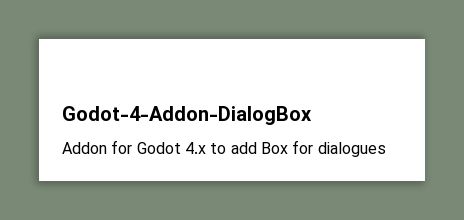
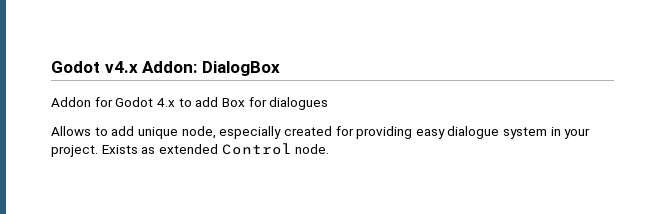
[62,106,312,125] Godot-4-Addon-DialogBox -> [51,61,280,76] Godot v4.x Addon: DialogBox
(386, 149) none -> [51,126,591,139] [51,143,330,157] // Allows to add unique node, especially created for providing easy dialogue system in your project. Exists as extended Control node.

